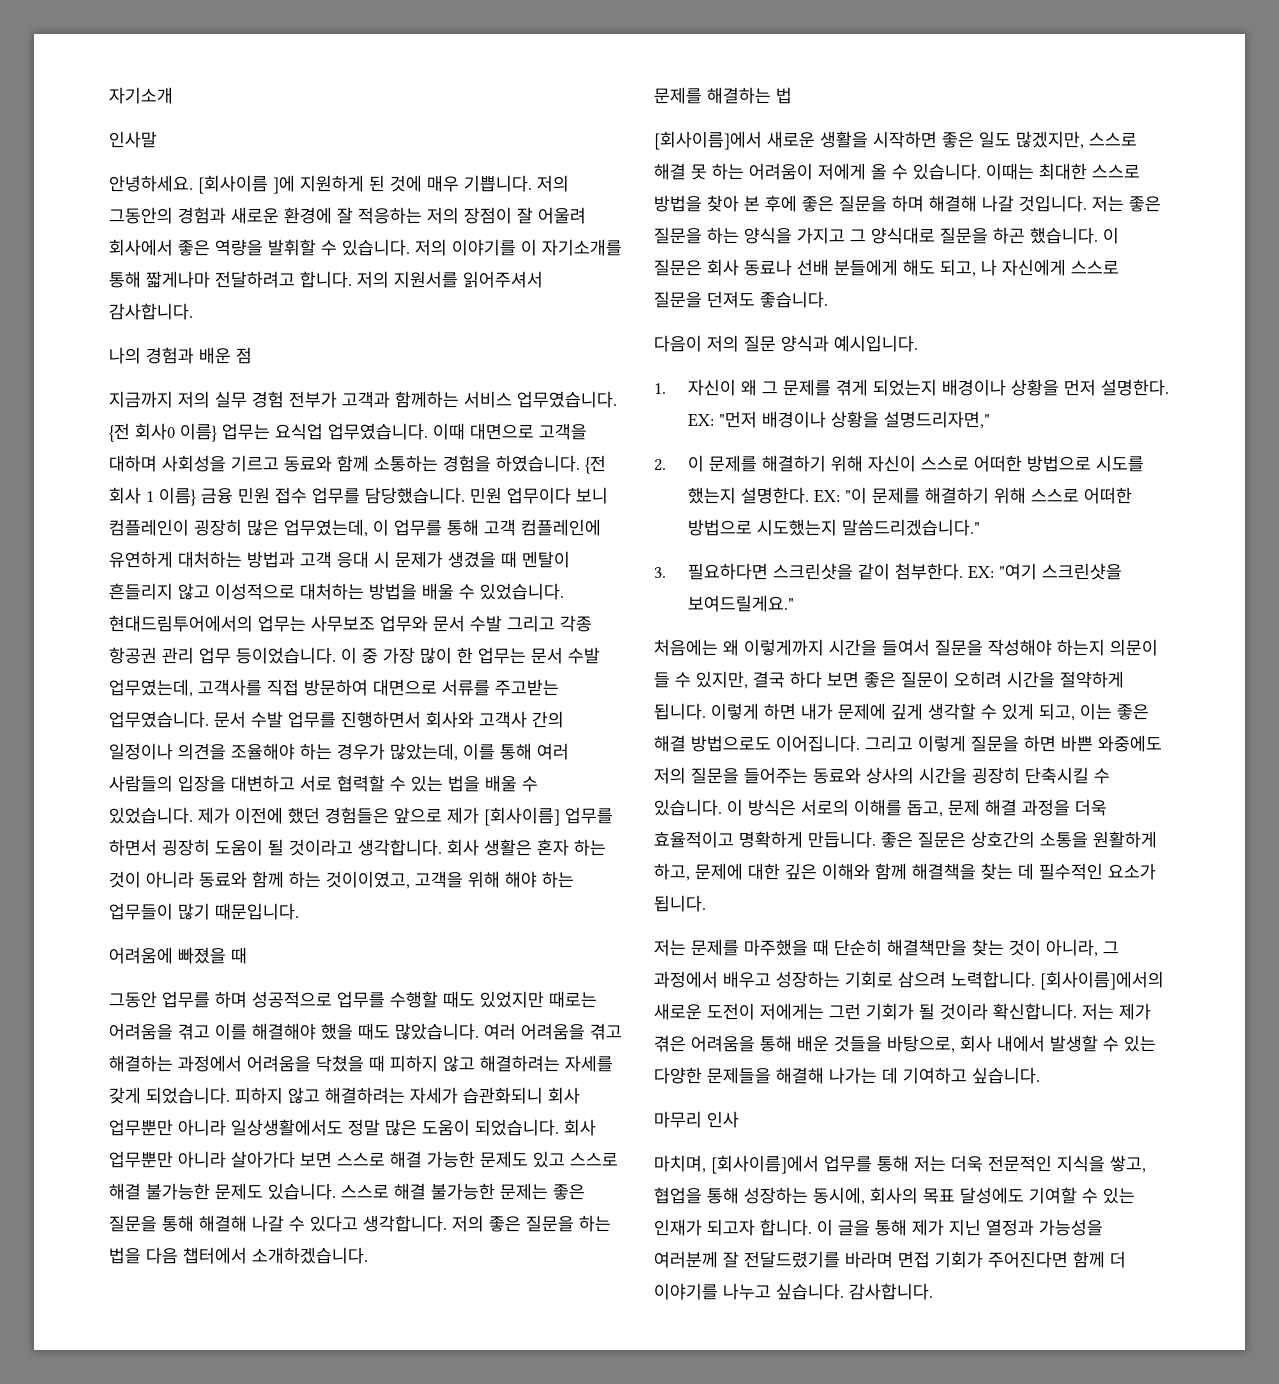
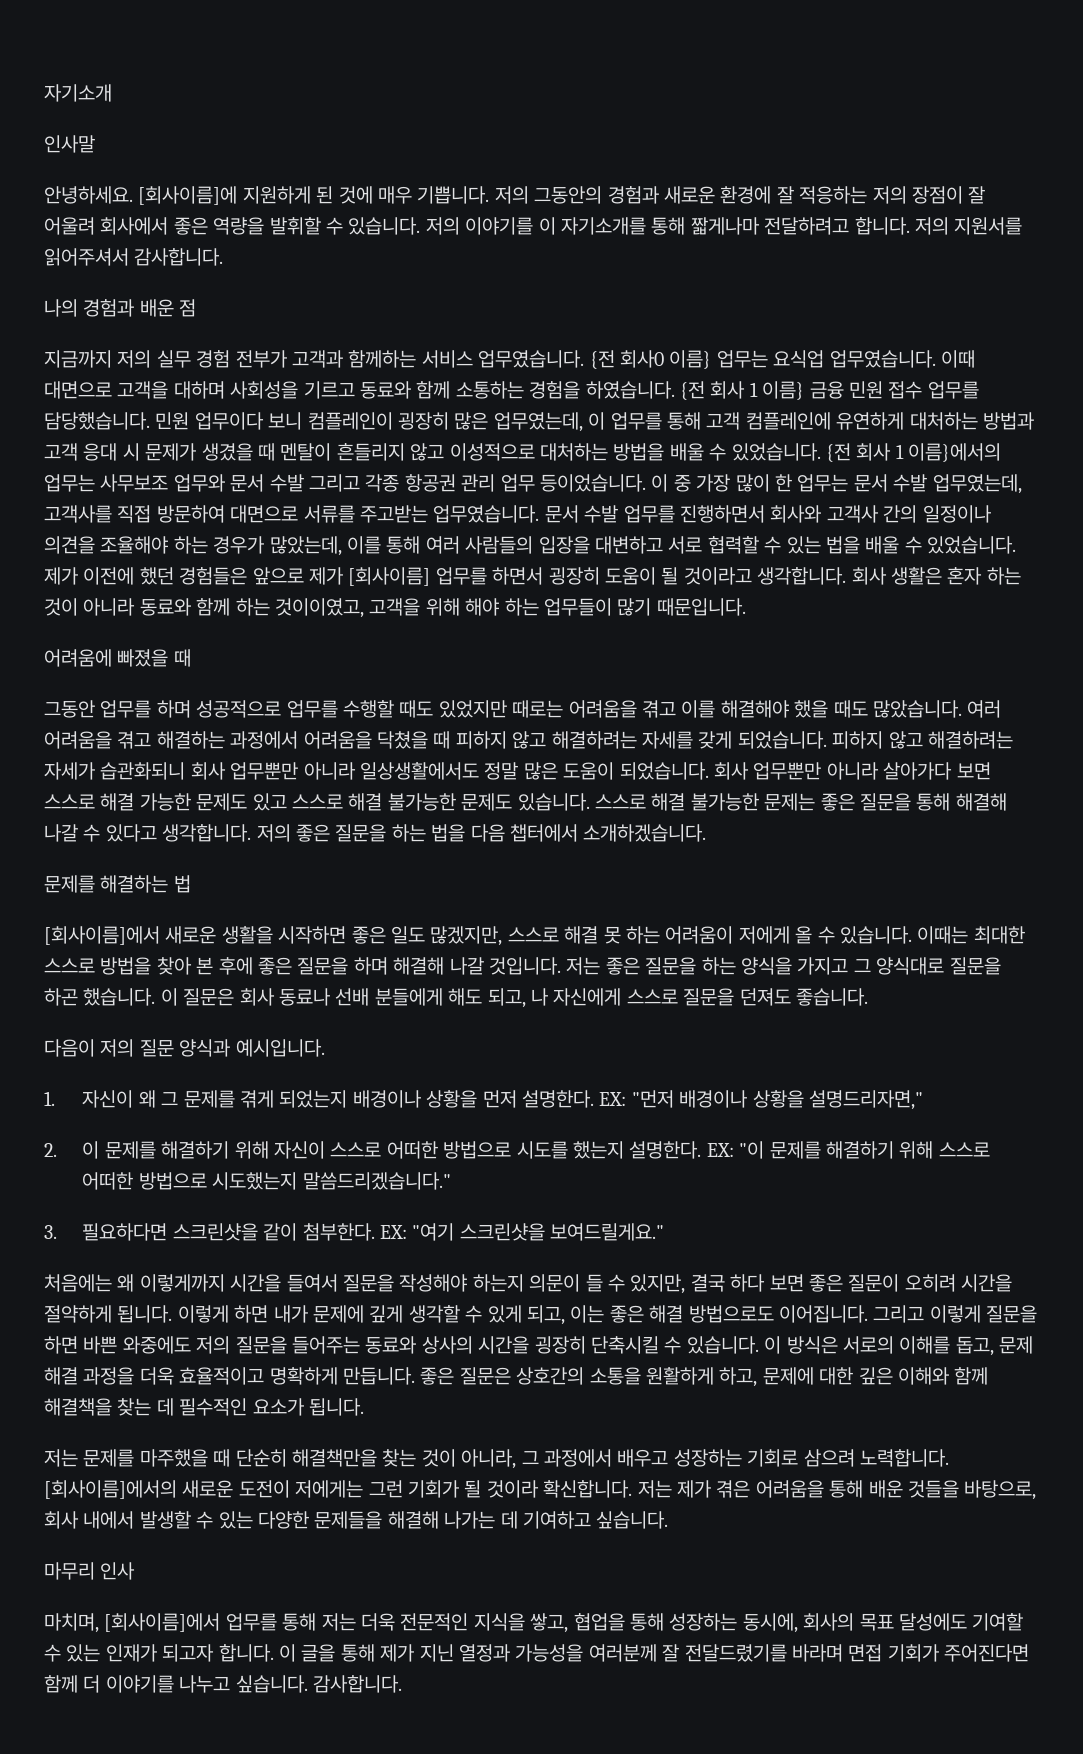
[198,175,295,194] [회사이름 ]에 -> [138,186,238,205] [회사이름]에
[109,615,253,632] 현대드림투어에서의 -> [825,443,1002,462] {전 회사 1 이름}에서의

